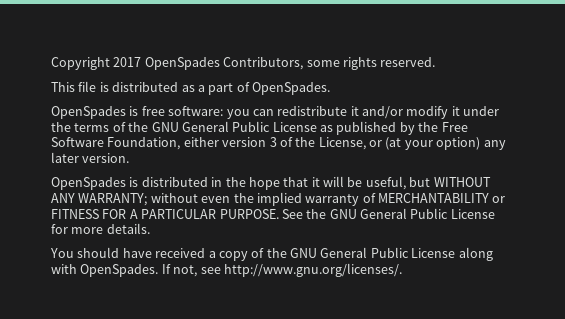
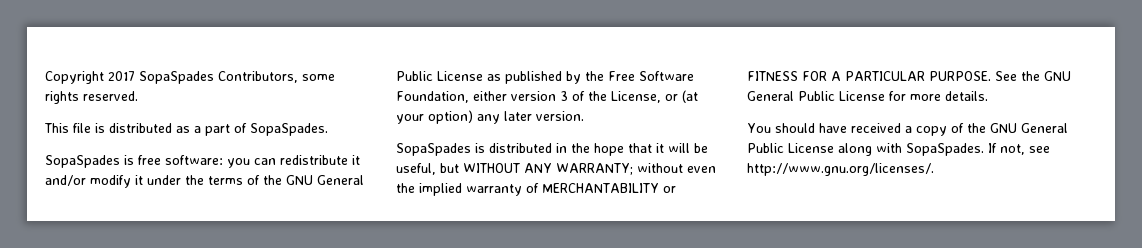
[144,57,220,70] OpenSpades -> [139,71,214,84] SopaSpades
[252,82,330,95] [51,106,126,119] OpenSpades. // OpenSpades -> [250,123,328,136] [45,155,120,168] SopaSpades. // SopaSpades
[51,177,126,190] OpenSpades -> [396,143,471,156] SopaSpades
[80,264,159,277] OpenSpades. -> [906,143,984,156] SopaSpades.

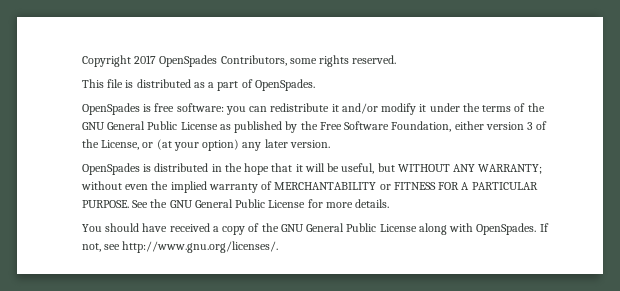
[139,71,214,84] SopaSpades -> [159,55,218,67] OpenSpades
[250,123,328,136] [45,155,120,168] SopaSpades. // SopaSpades -> [254,79,315,91] [82,103,140,115] OpenSpades. // OpenSpades
[396,143,471,156] SopaSpades -> [82,163,140,175] OpenSpades
[906,143,984,156] SopaSpades. -> [476,223,537,235] OpenSpades.

